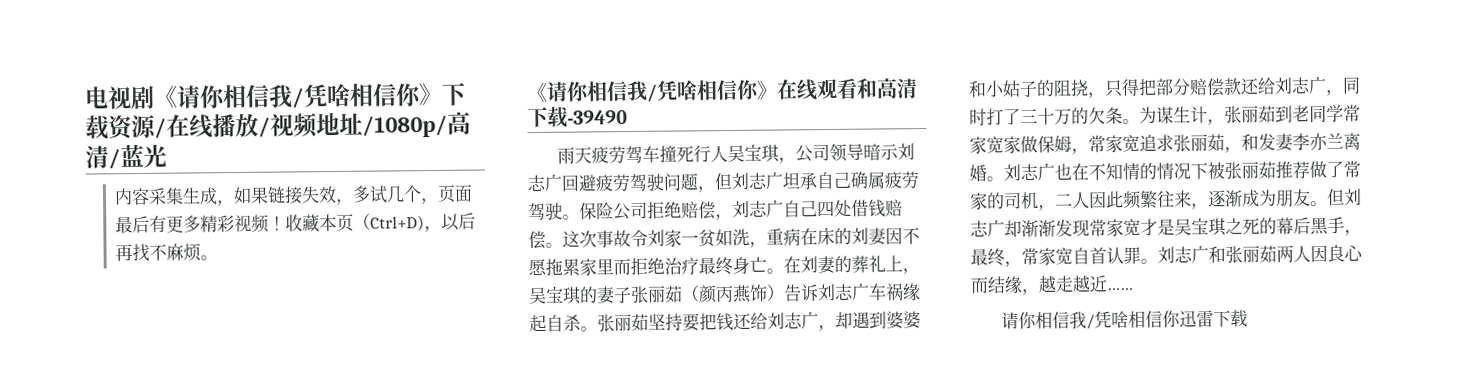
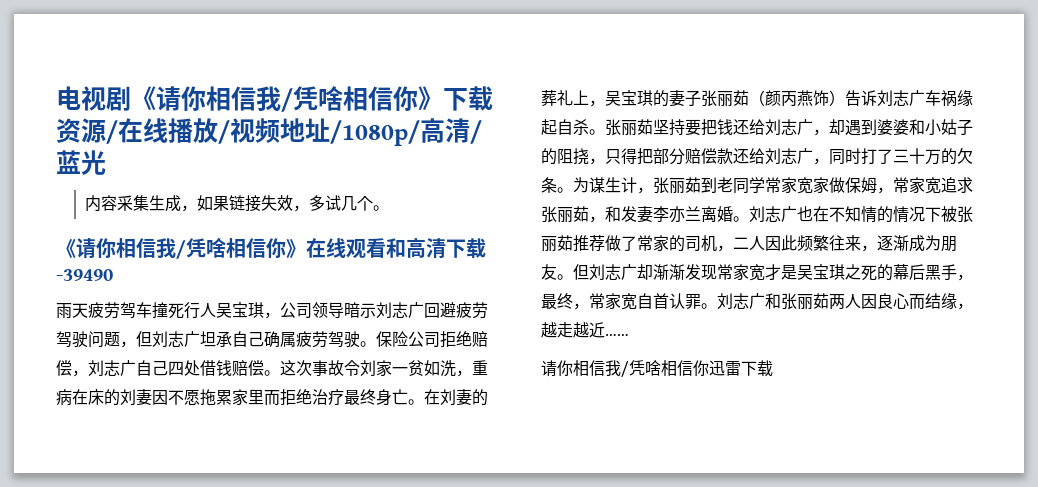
[421,184,474,205] [115,212,477,234] [115,243,202,263] ，页面最后有更多精彩视频！收藏本页（Ctrl+D)，以后再找不麻烦 -> (373, 203) none

